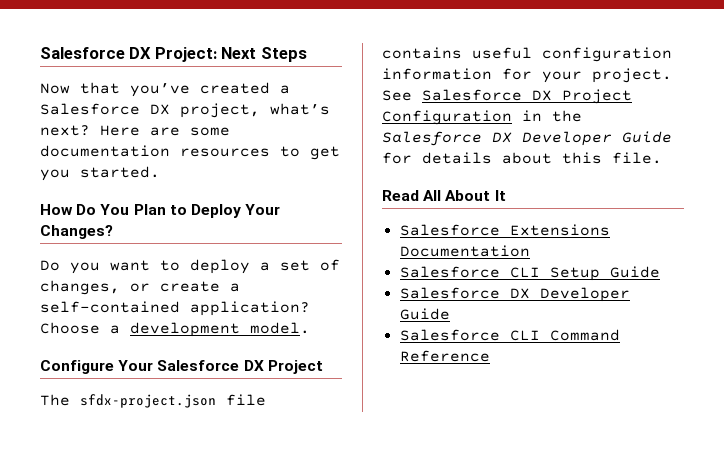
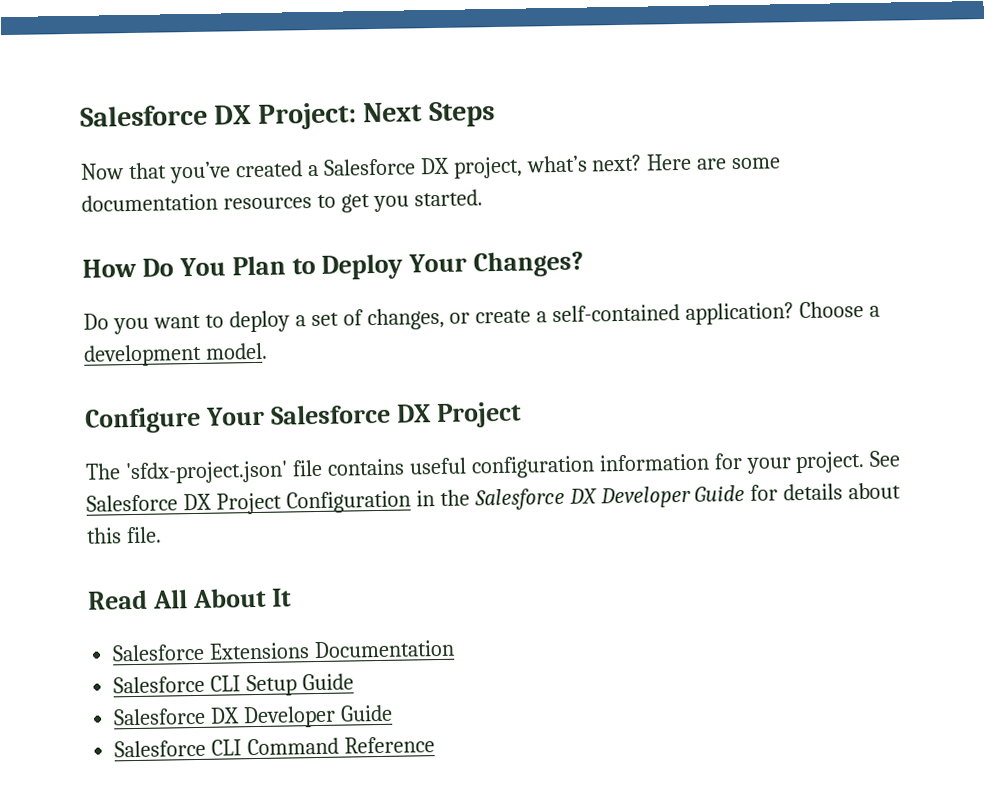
[80,394,216,408] sfdx-project.json -> [124,460,288,485] 'sfdx-project.json'

